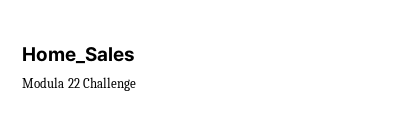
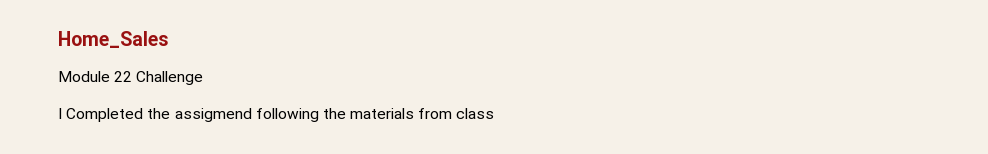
[22,77,64,88] Modula -> [58,71,110,82] Module
(137, 84) none -> [58,108,495,122] // I Completed the assigmend following the materials from class

